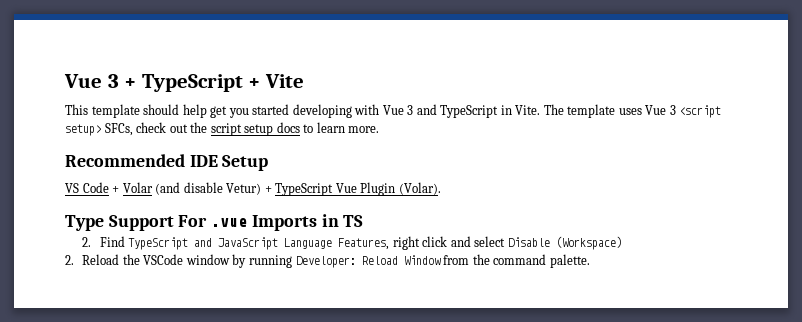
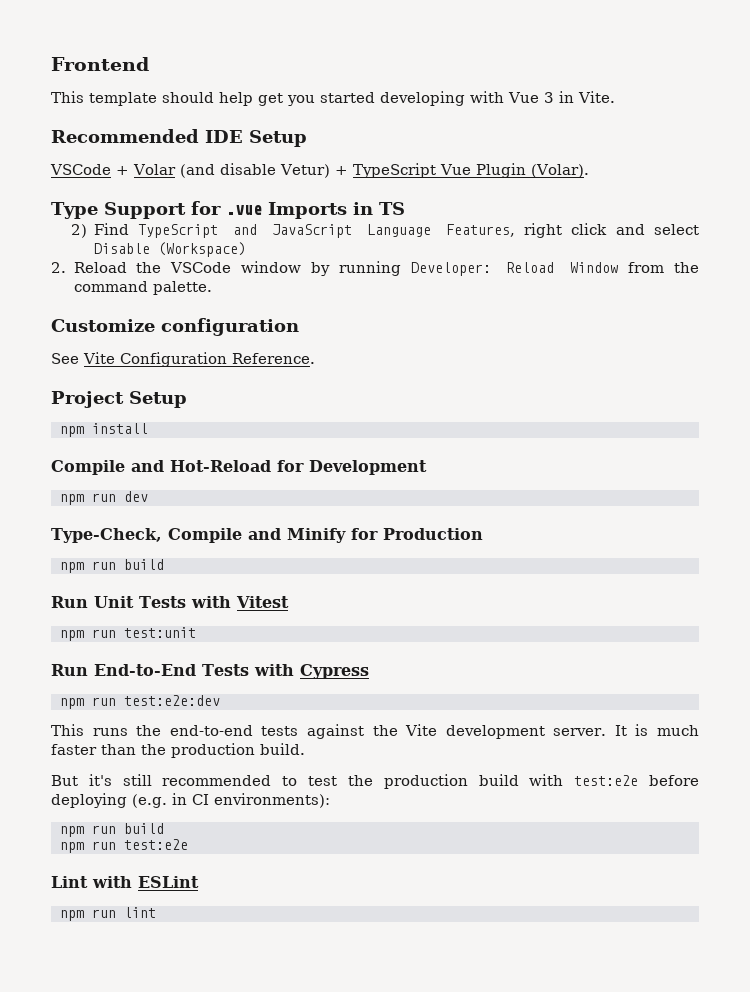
[64,74,304,92] Vue 3 + TypeScript + Vite -> [51,57,149,71] Frontend
[416,104,499,118] and TypeScript -> (554, 97) none
[543,104,722,118] [65,122,380,136] The template uses Vue 3 <script setup> SFCs, check out the script setup docs to learn more. -> (615, 97) none
[65,182,109,193] VS Code -> [50,164,111,175] VSCode
[178,215,208,227] For -> [190,201,221,215] for
[82,237,92,247] 2. -> [70,224,87,238] 2)
(590, 261) none -> [51,318,299,336] [51,352,315,367] [51,391,187,408] [60,423,148,437] [51,460,427,475] [60,491,148,505] [51,528,483,543] [60,559,164,573] [51,596,289,608] [60,627,196,641] [51,664,369,679] [60,695,220,709] [51,724,699,739] [51,743,305,758] [51,774,699,789] [51,793,330,808] [60,823,164,837] [60,839,188,853] [51,876,199,888] [60,907,156,921] // Customize configuration // See Vite Configuration Reference. // Project Setup // npm install // Compile and Hot-Reload for Development // npm run dev // Type-Check, Compile and Minify for Production // npm run build // Run Unit Tests with Vitest // npm run test:unit // Run End-to-End Tests with Cypress // npm run test:e2e:dev // This runs the end-to-end tests against the Vite development server. It is much faster than the production build. // But it's still recommended to test the production build with test:e2e before deploying (e.g. in CI environments): // npm run build // npm run test:e2e // Lint with ESLint // npm run lint

